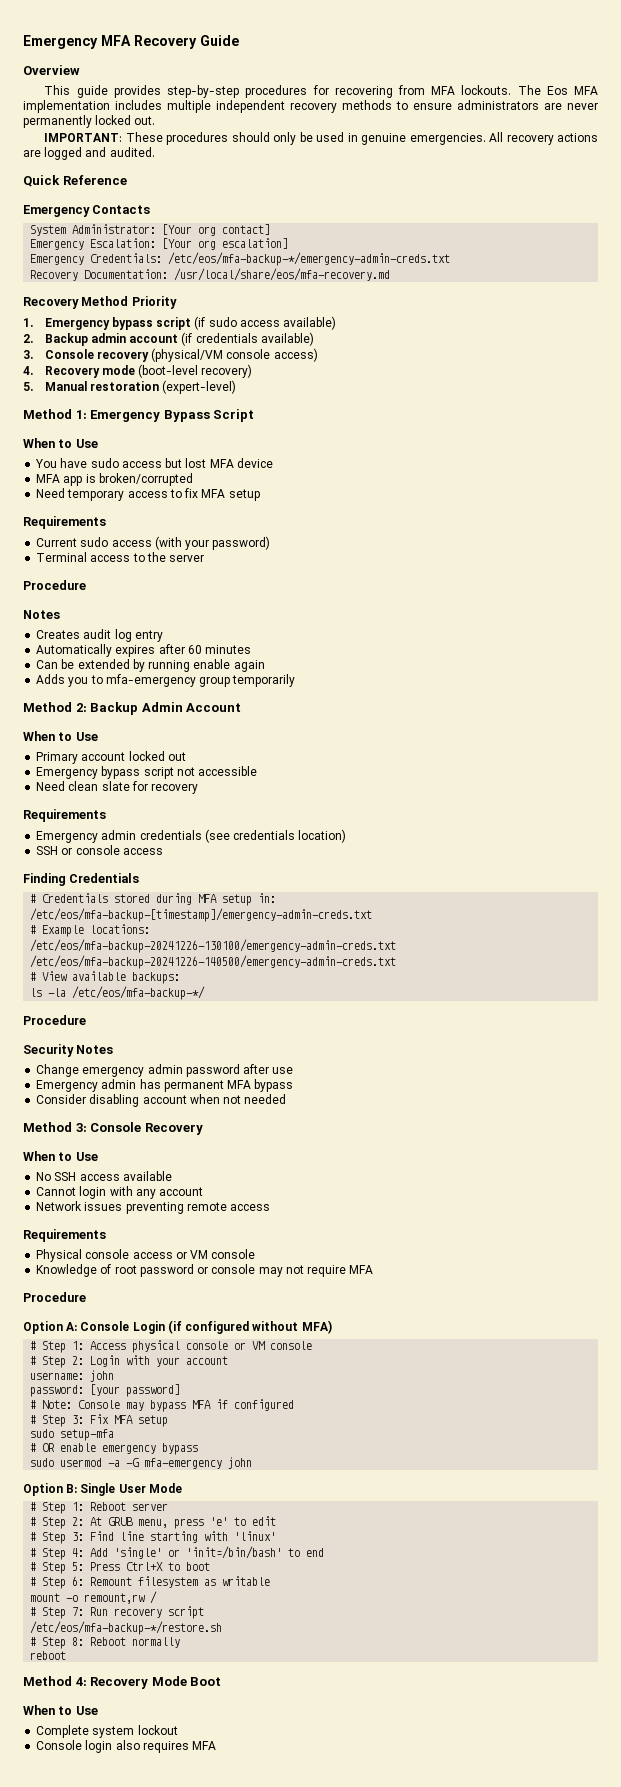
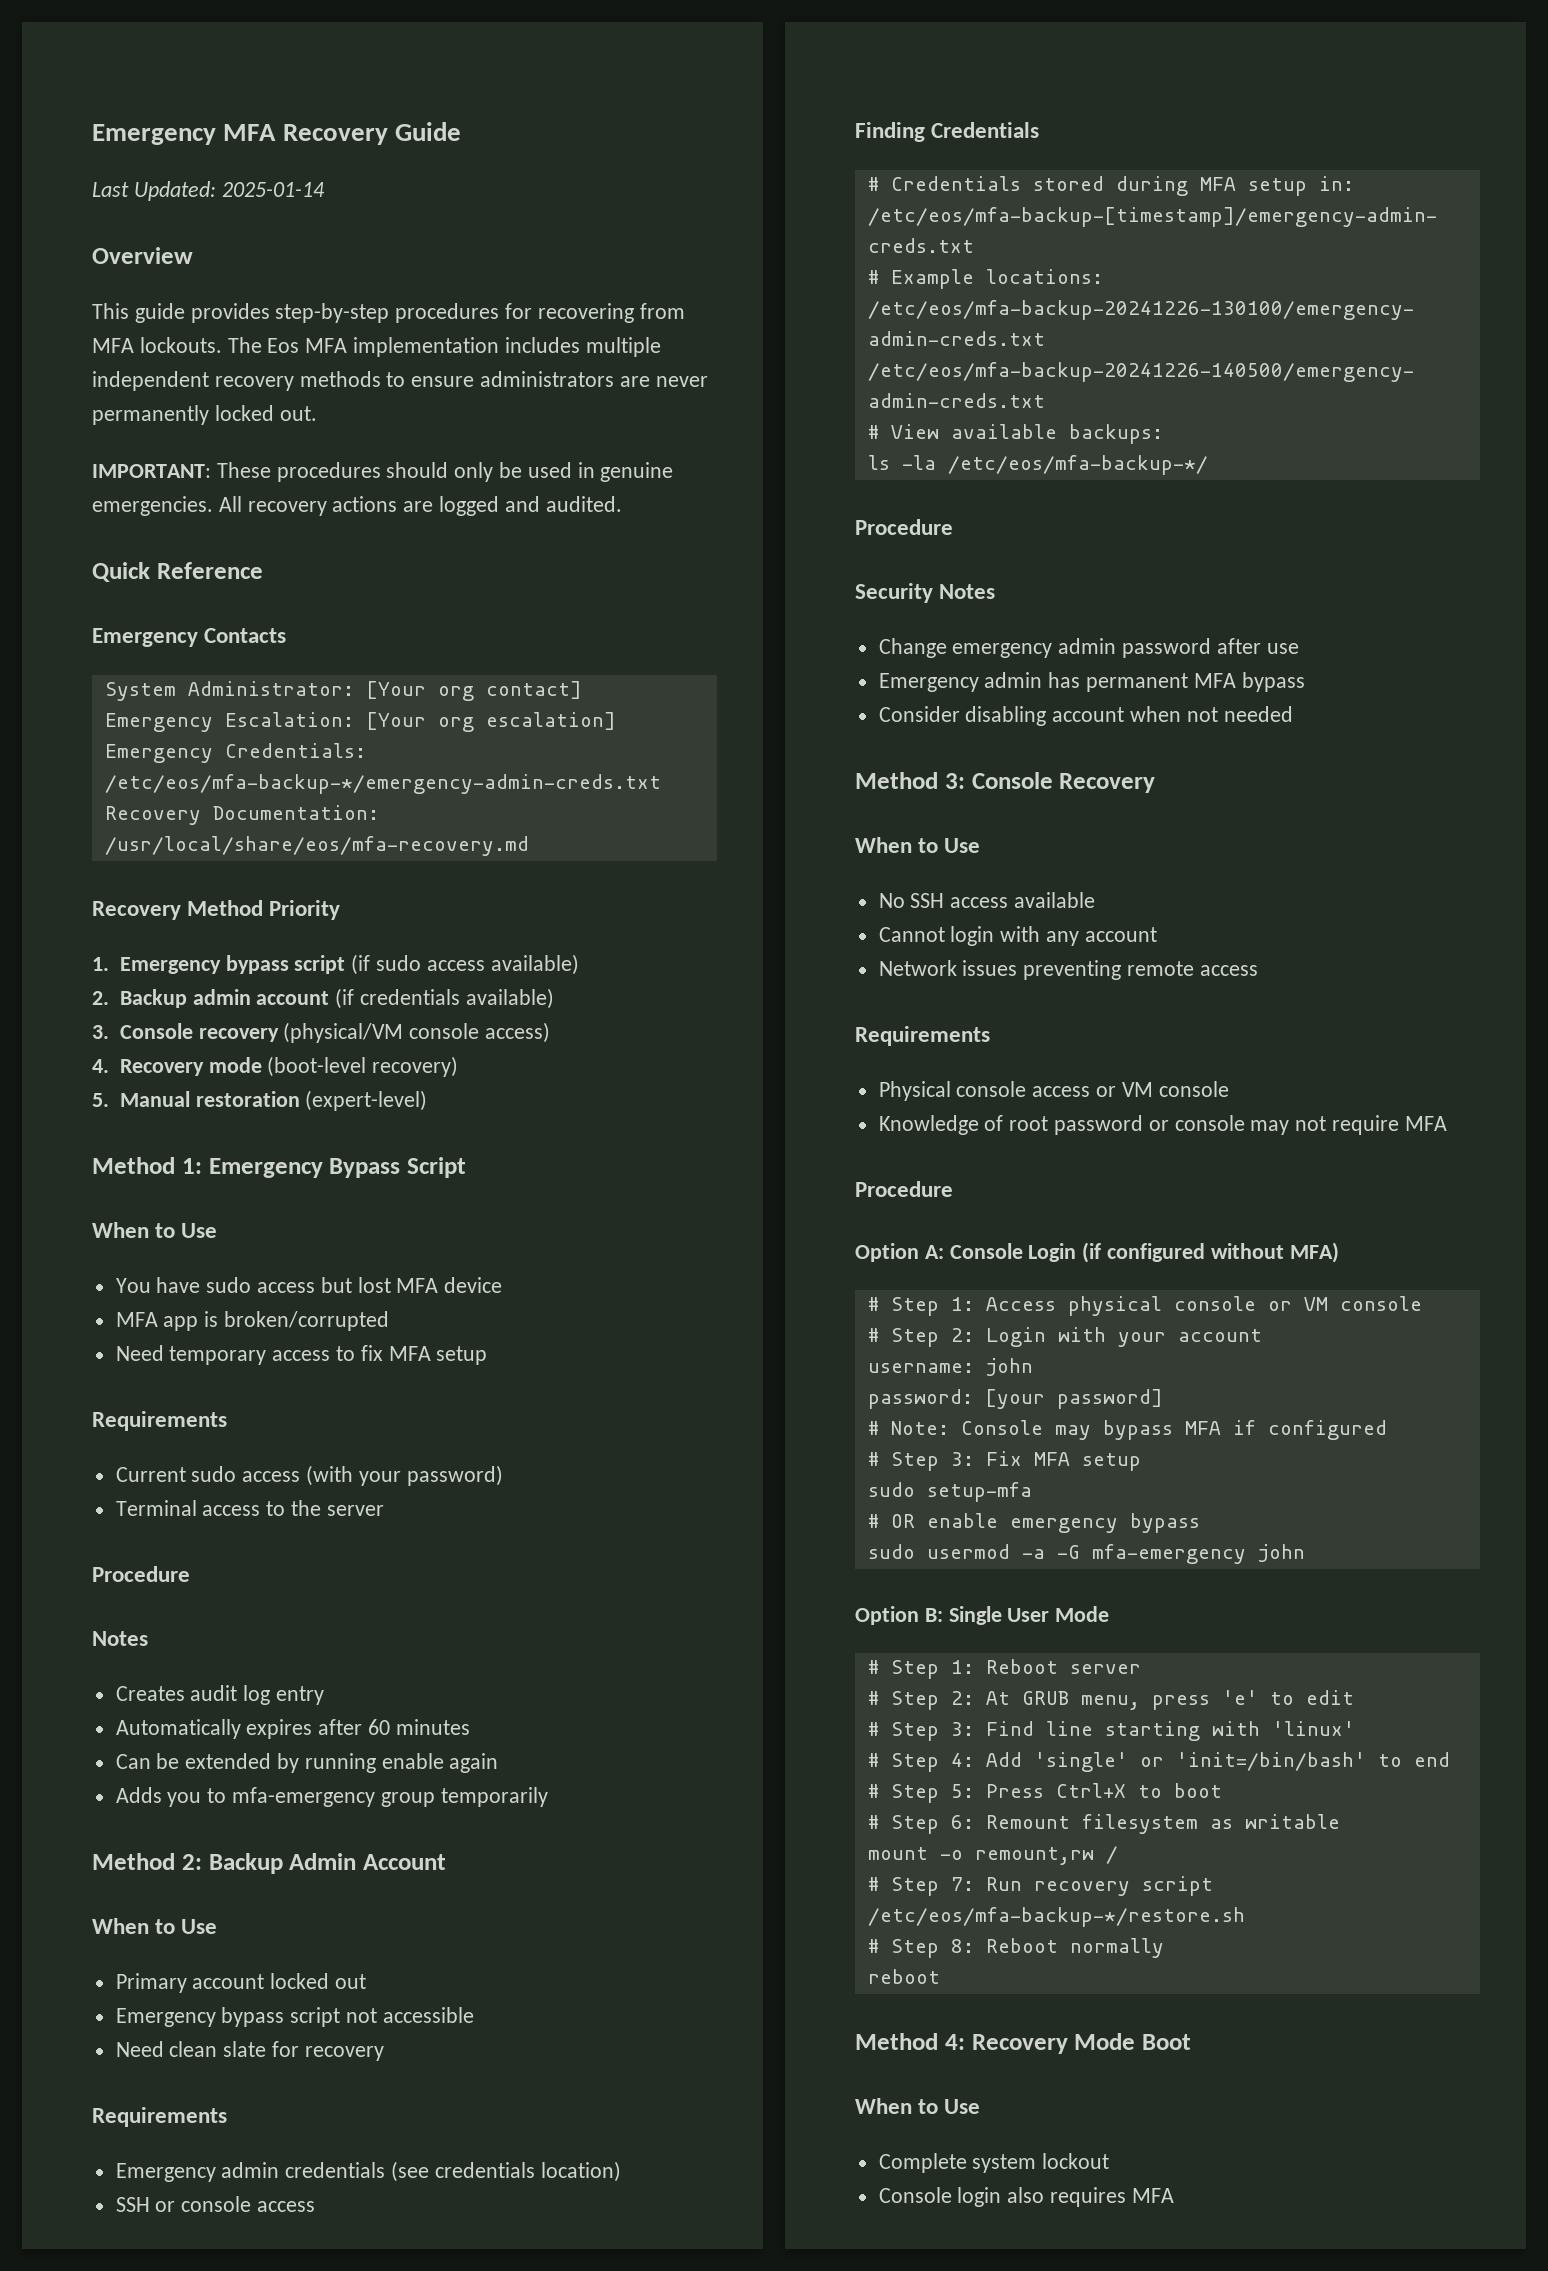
(239, 40) none -> [92,181,325,201] // Last Updated: 2025-01-14

